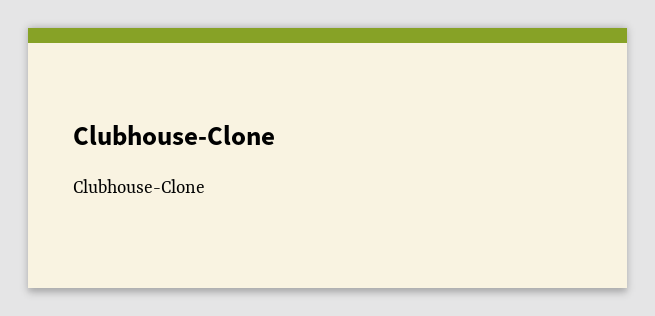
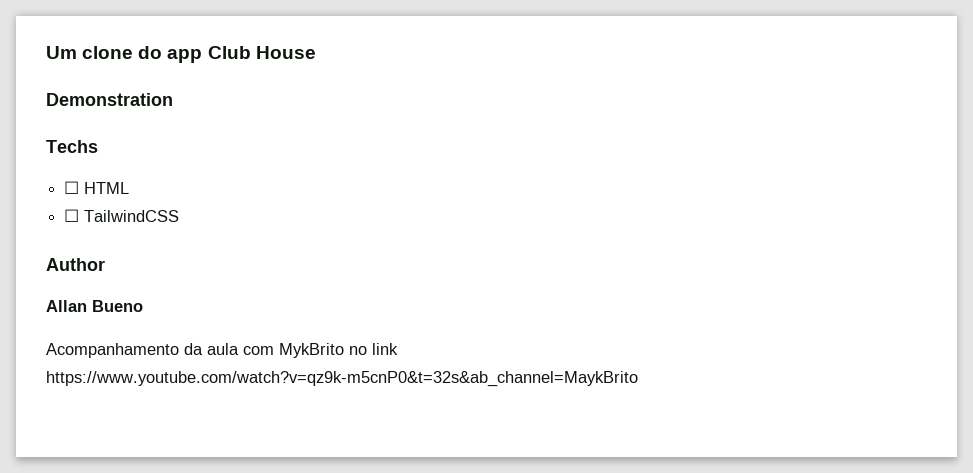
[73,125,275,146] [73,179,205,193] Clubhouse-Clone // Clubhouse-Clone -> [46,46,316,63] [46,93,173,106] [46,140,98,153] [64,181,130,194] [64,209,180,222] [46,258,105,271] [46,300,143,312] [46,343,398,358] [46,371,638,387] Um clone do app Club House // Demonstration // Techs // ☐ HTML // ☐ TailwindCSS // Author // Allan Bueno // Acompanhamento da aula com MykBrito no link https://www.youtube.com/watch?v=qz9k-m5cnP0&t=32s&ab_channel=MaykBrito

